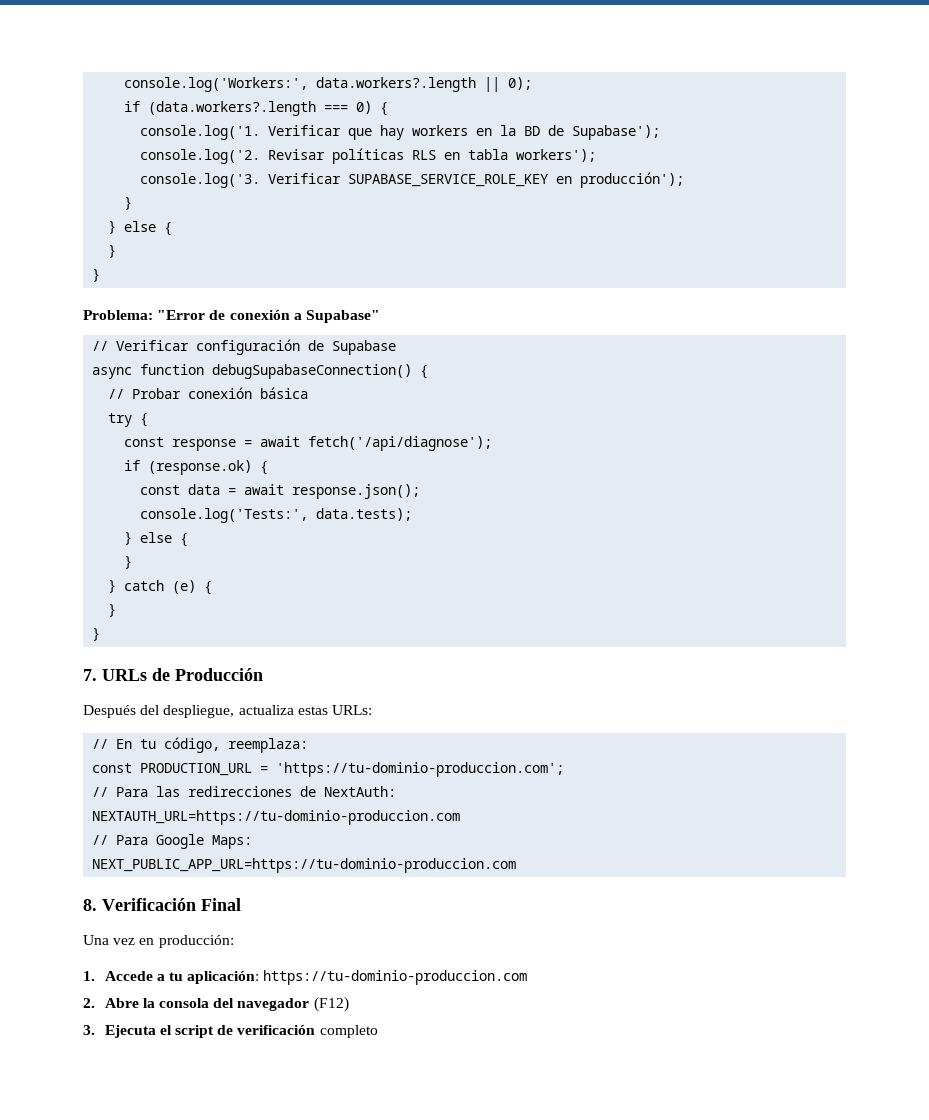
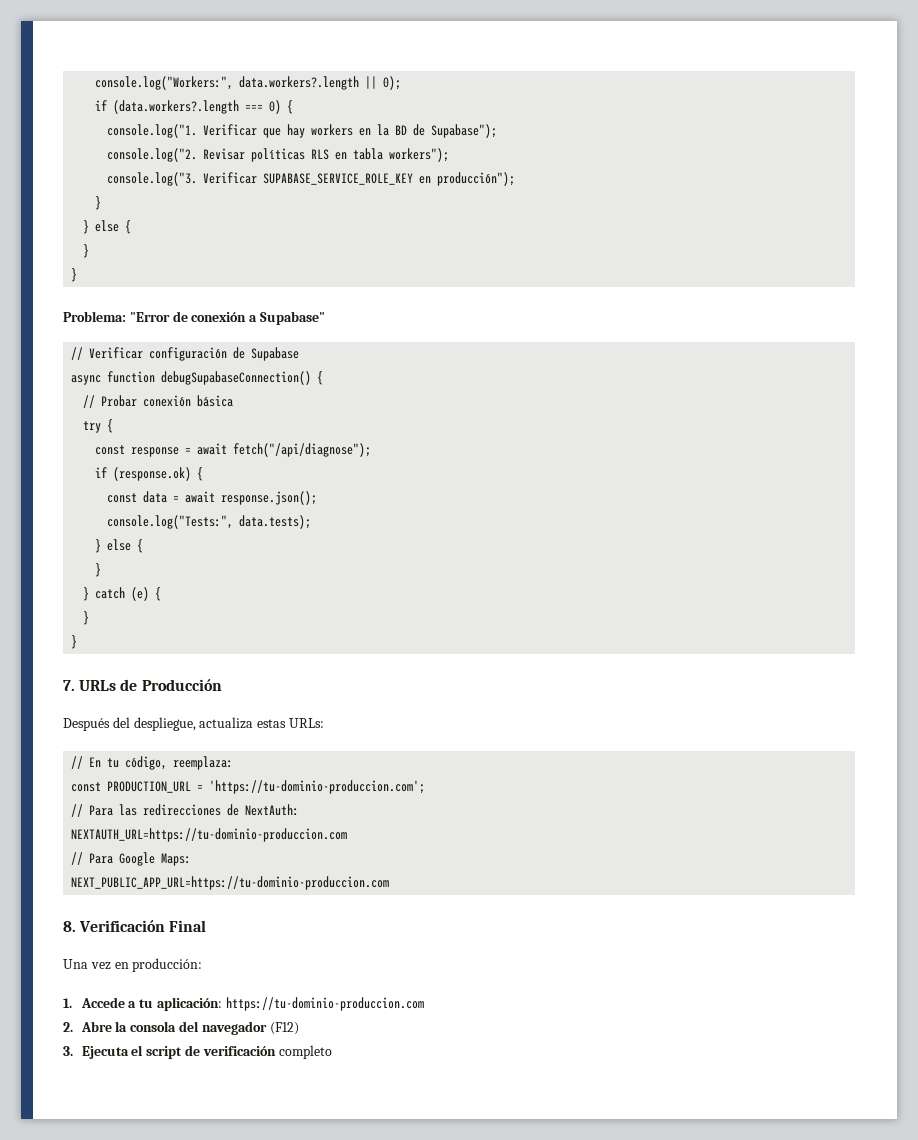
[124,77,309,92] console.log('Workers:', -> [95,76,234,90] console.log("Workers:",
[140,125,261,140] console.log('1. -> [107,124,198,138] console.log("1.
[572,125,661,140] [140,149,261,164] Supabase'); // console.log('2. -> [431,124,498,138] [107,148,198,162] Supabase"); // console.log("2.
[516,149,597,162] [140,173,261,188] workers'); // console.log('3. -> [389,148,450,162] [107,172,198,186] workers"); // console.log("3.
[580,172,685,188] producción'); -> [437,172,516,186] producción");
[308,436,493,451] fetch('/api/diagnose'); -> [233,443,372,457] fetch("/api/diagnose");
[140,508,309,523] console.log('Tests:', -> [107,515,234,529] console.log("Tests:",

